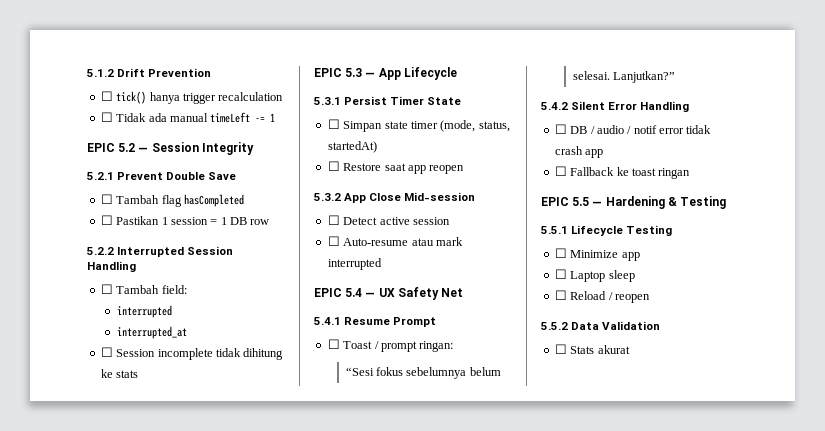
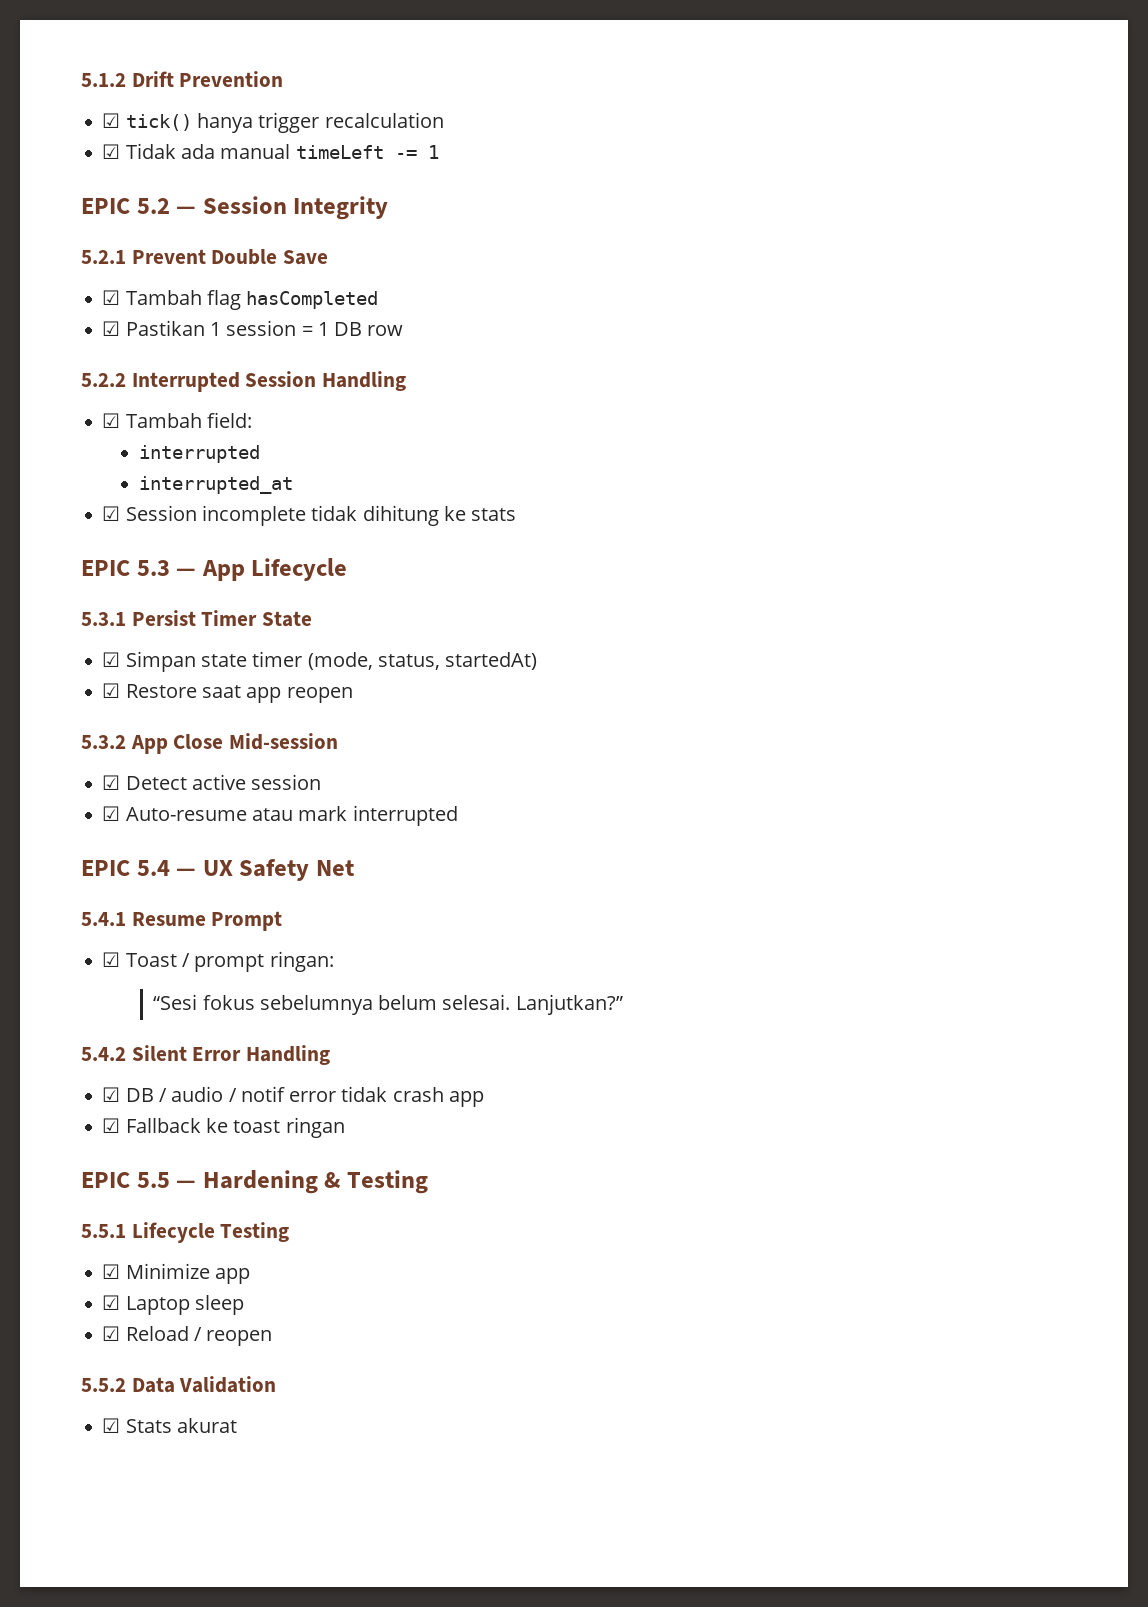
[100,91,113,101] ☐ -> [102,113,121,128] ☑
[100,112,113,122] ☐ -> [102,144,121,159] ☑
[100,194,113,204] ☐ -> [102,290,121,305] ☑
[100,215,113,225] ☐ -> [102,321,121,336] ☑
[100,284,113,294] ☐ -> [102,413,121,428] ☑
[100,347,113,357] ☐ -> [102,506,121,521] ☑
[327,119,340,129] ☐ -> [102,652,121,667] ☑
[327,161,340,171] ☐ -> [102,683,121,698] ☑
[327,215,340,225] ☐ -> [102,775,121,790] ☑
[327,236,340,246] ☐ -> [102,806,121,821] ☑
[327,339,340,349] ☐ -> [102,952,121,967] ☑
[554,124,567,134] ☐ -> [102,1087,121,1102] ☑
[554,166,567,176] ☐ -> [102,1118,121,1133] ☑
[554,248,567,258] ☐ -> [102,1264,121,1279] ☑
[554,269,567,279] ☐ -> [102,1295,121,1310] ☑
[554,290,567,300] ☐ -> [102,1326,121,1341] ☑
[554,344,567,354] ☐ -> [102,1418,121,1433] ☑

